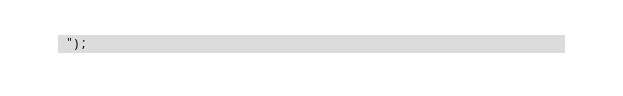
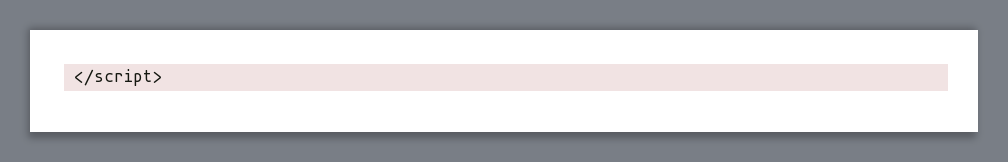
[65,38,87,50] "); -> [73,69,162,86] </script>

